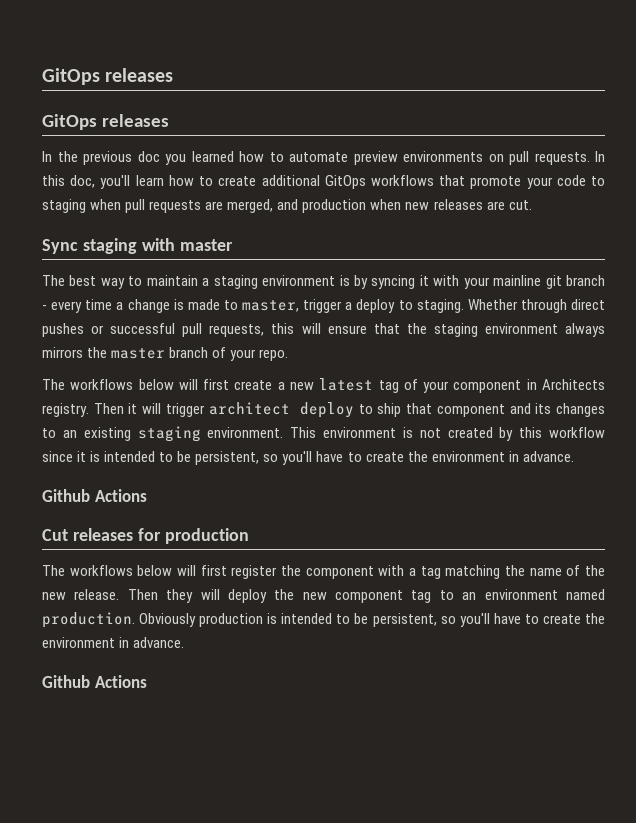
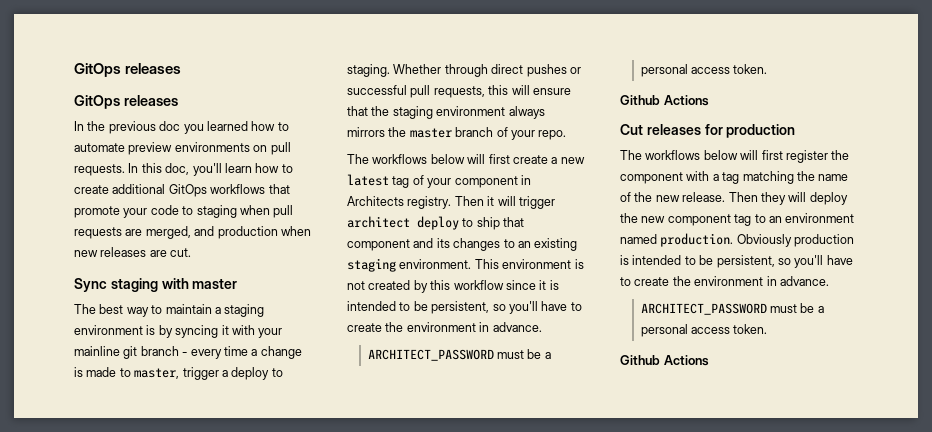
(574, 456) none -> [367,349,551,361] [640,64,768,77] // ARCHITECT_PASSWORD must be a personal access token.
(185, 642) none -> [640,303,824,315] [640,324,768,337] // ARCHITECT_PASSWORD must be a personal access token.

